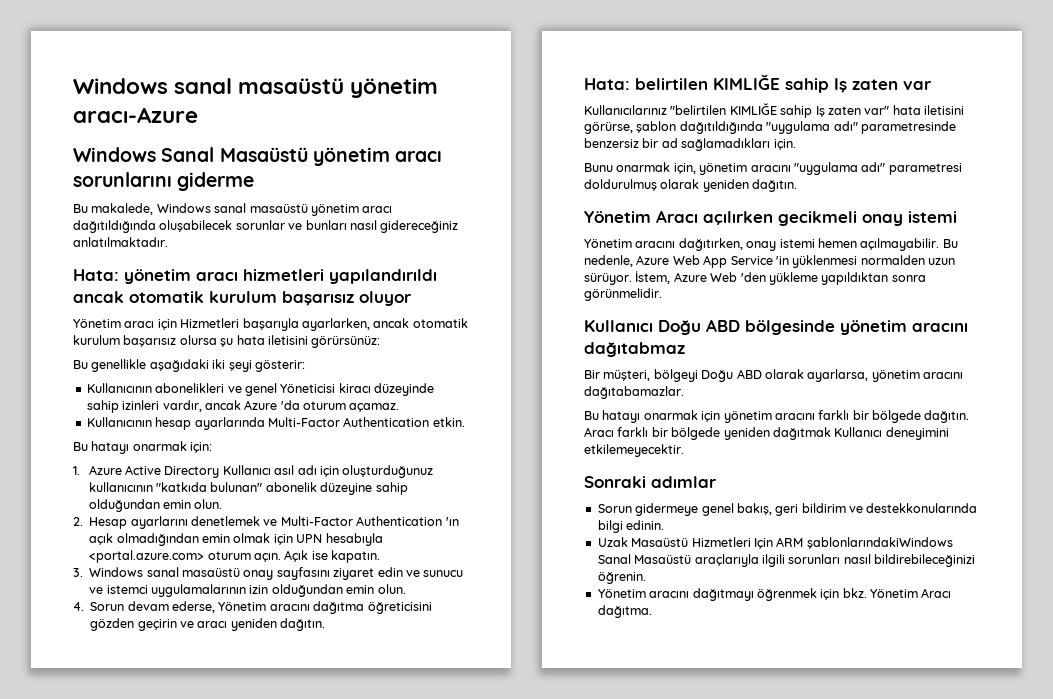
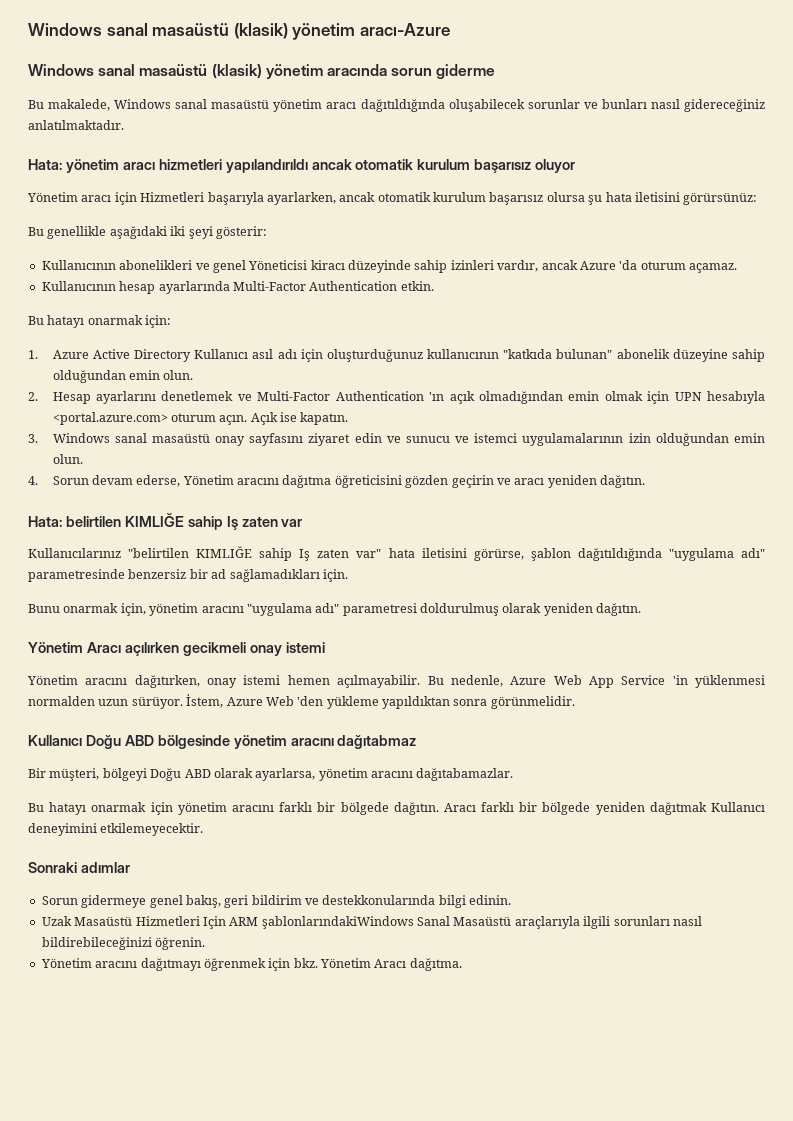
[73,78,345,94] Windows sanal masaüstü -> [28,23,288,39] Windows sanal masaüstü (klasik)
[161,147,443,166] [73,172,172,187] Sanal Masaüstü yönetim aracı sorunlarını -> [98,64,433,79] sanal masaüstü (klasik) yönetim aracında sorun

